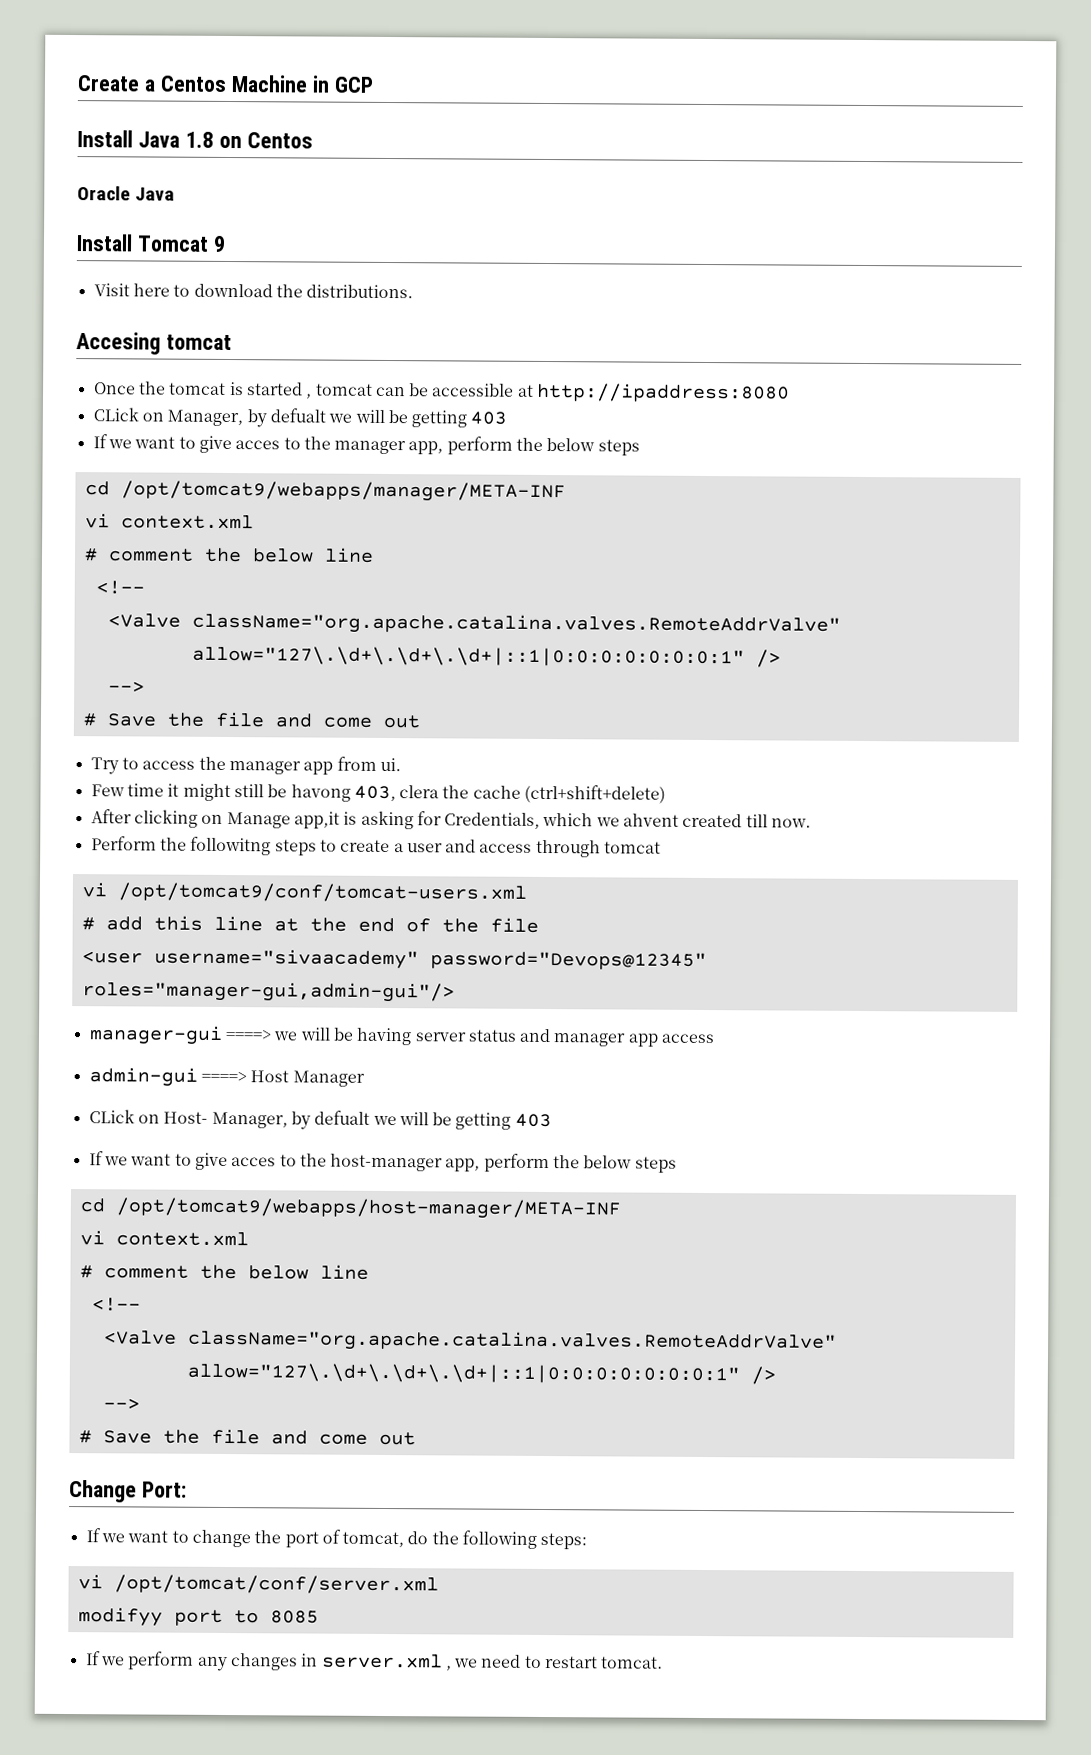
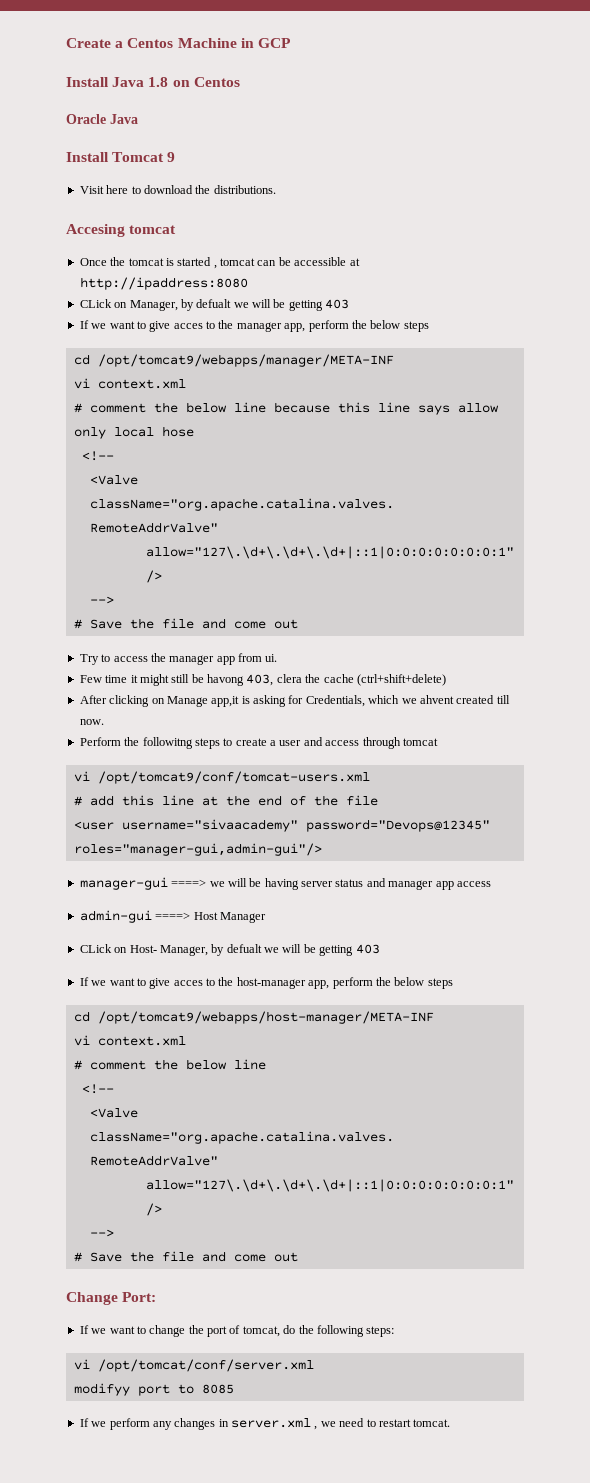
(374, 555) none -> [273,402,499,415] [73,426,194,439] because this line says allow only local hose

